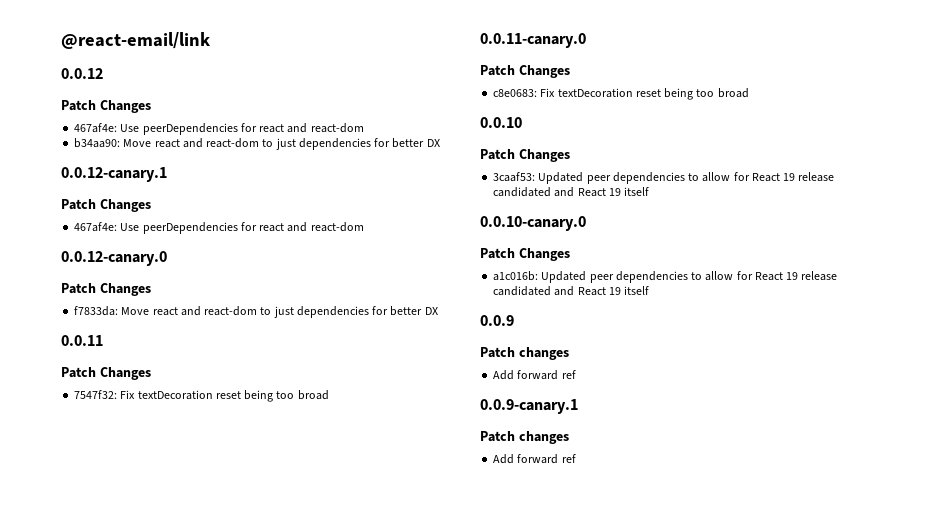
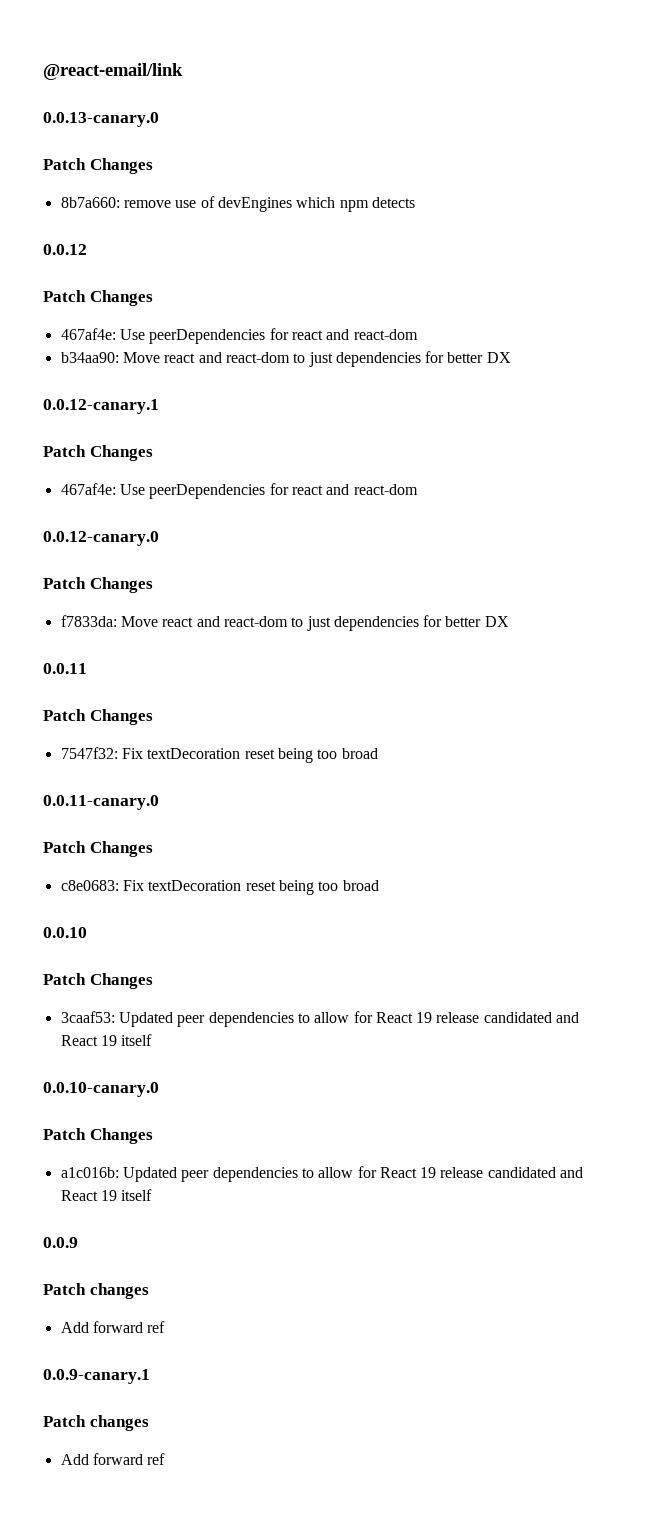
(211, 40) none -> [43,112,159,127] [43,158,153,174] [60,196,415,212] // 0.0.13-canary.0 // Patch Changes // 8b7a660: remove use of devEngines which npm detects

